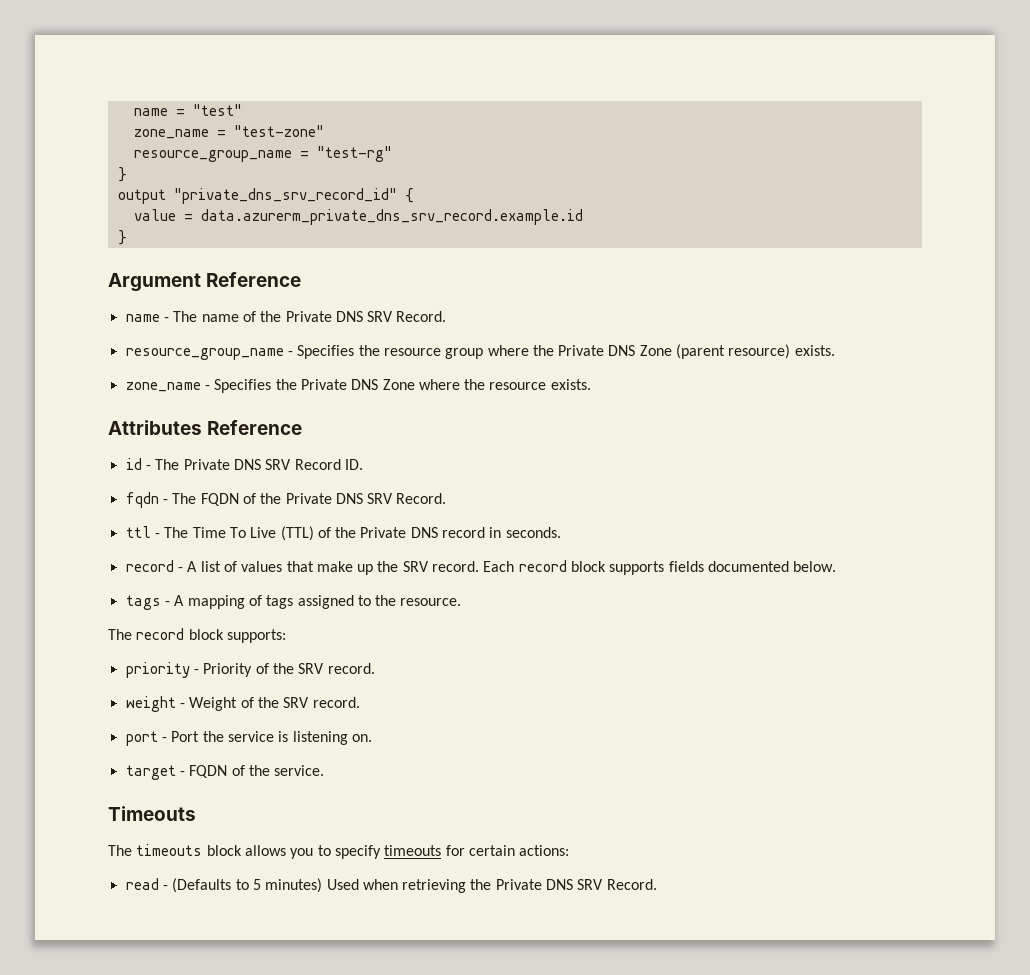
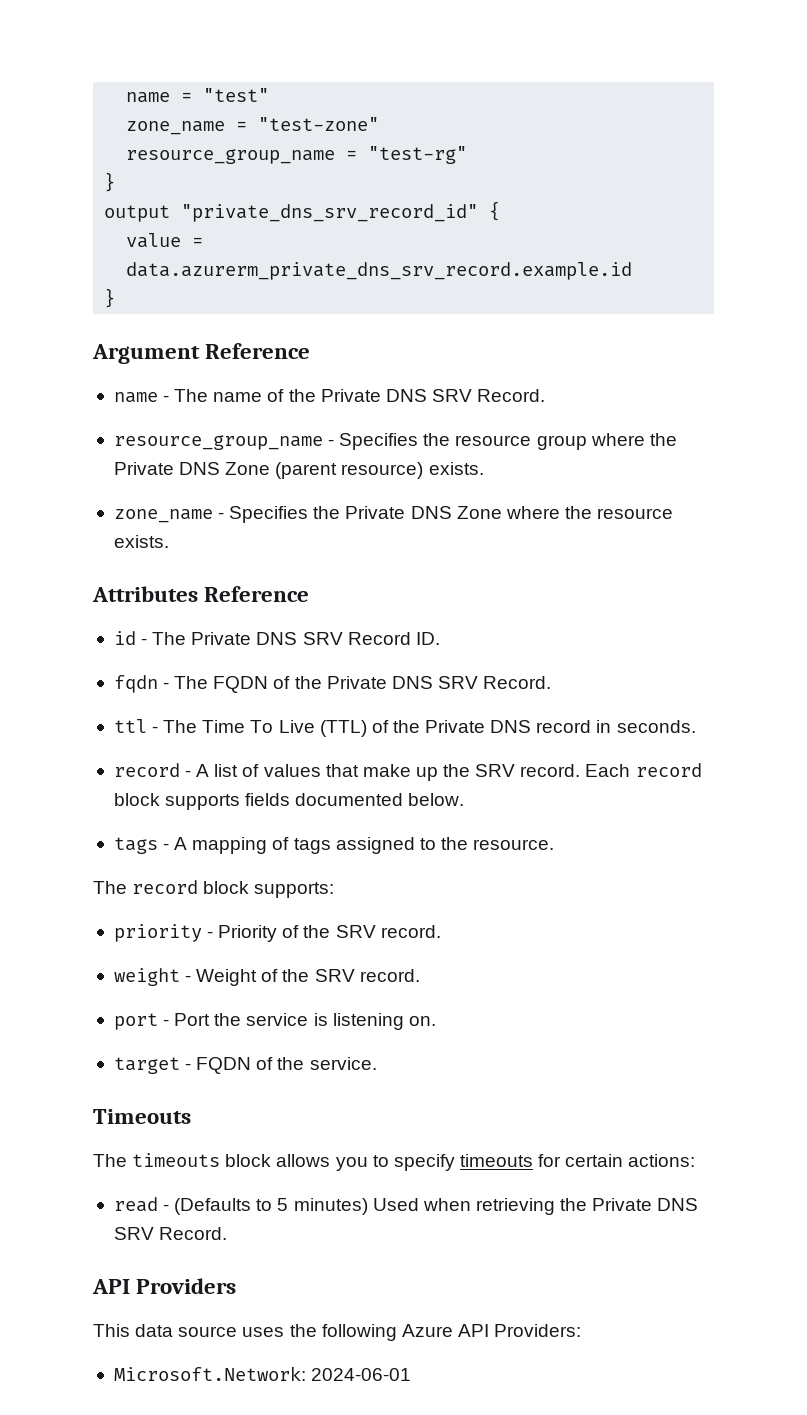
(657, 884) none -> [92,1278,237,1294] [93,1324,582,1341] [113,1366,412,1381] // API Providers // This data source uses the following Azure API Providers: // Microsoft.Network: 2024-06-01

